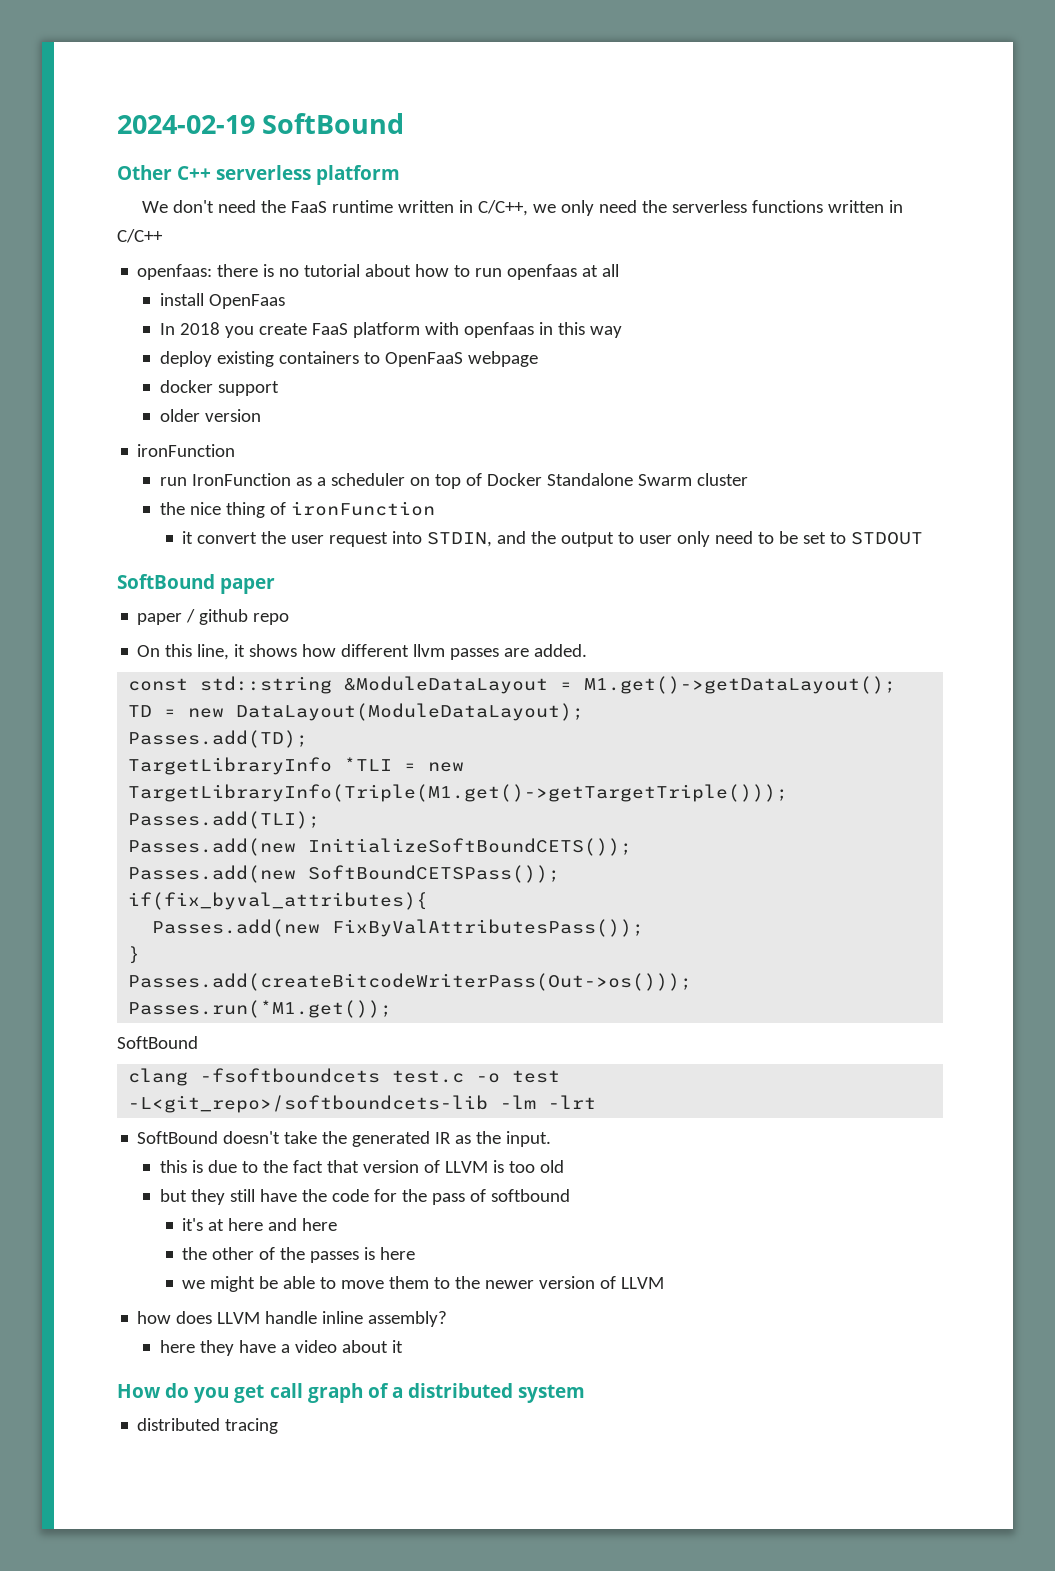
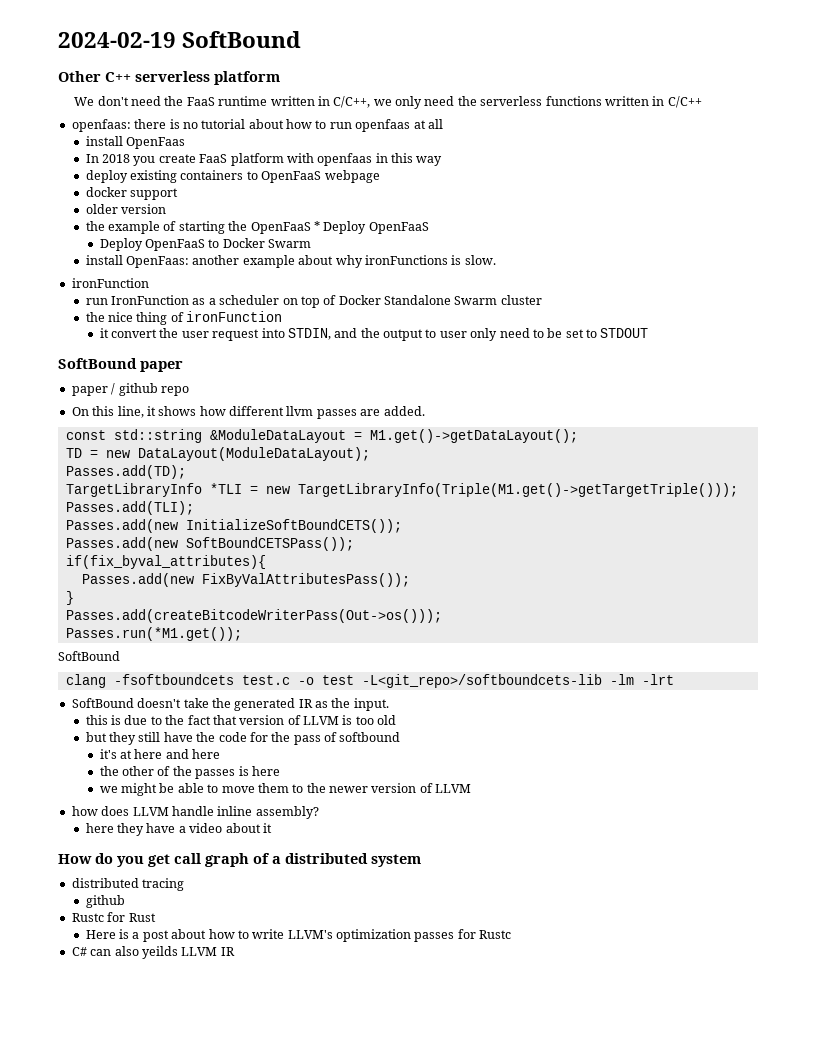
(261, 415) none -> [85,221,429,234] [99,238,312,251] [85,255,496,268] // the example of starting the OpenFaaS * Deploy OpenFaaS // Deploy OpenFaaS to Docker Swarm // install OpenFaas: another example about why ironFunctions is slow.
(279, 1426) none -> [85,895,125,908] [71,912,156,922] [85,929,512,942] [71,946,235,959] // github // Rustc for Rust // Here is a post about how to write LLVM's optimization passes for Rustc // C# can also yeilds LLVM IR

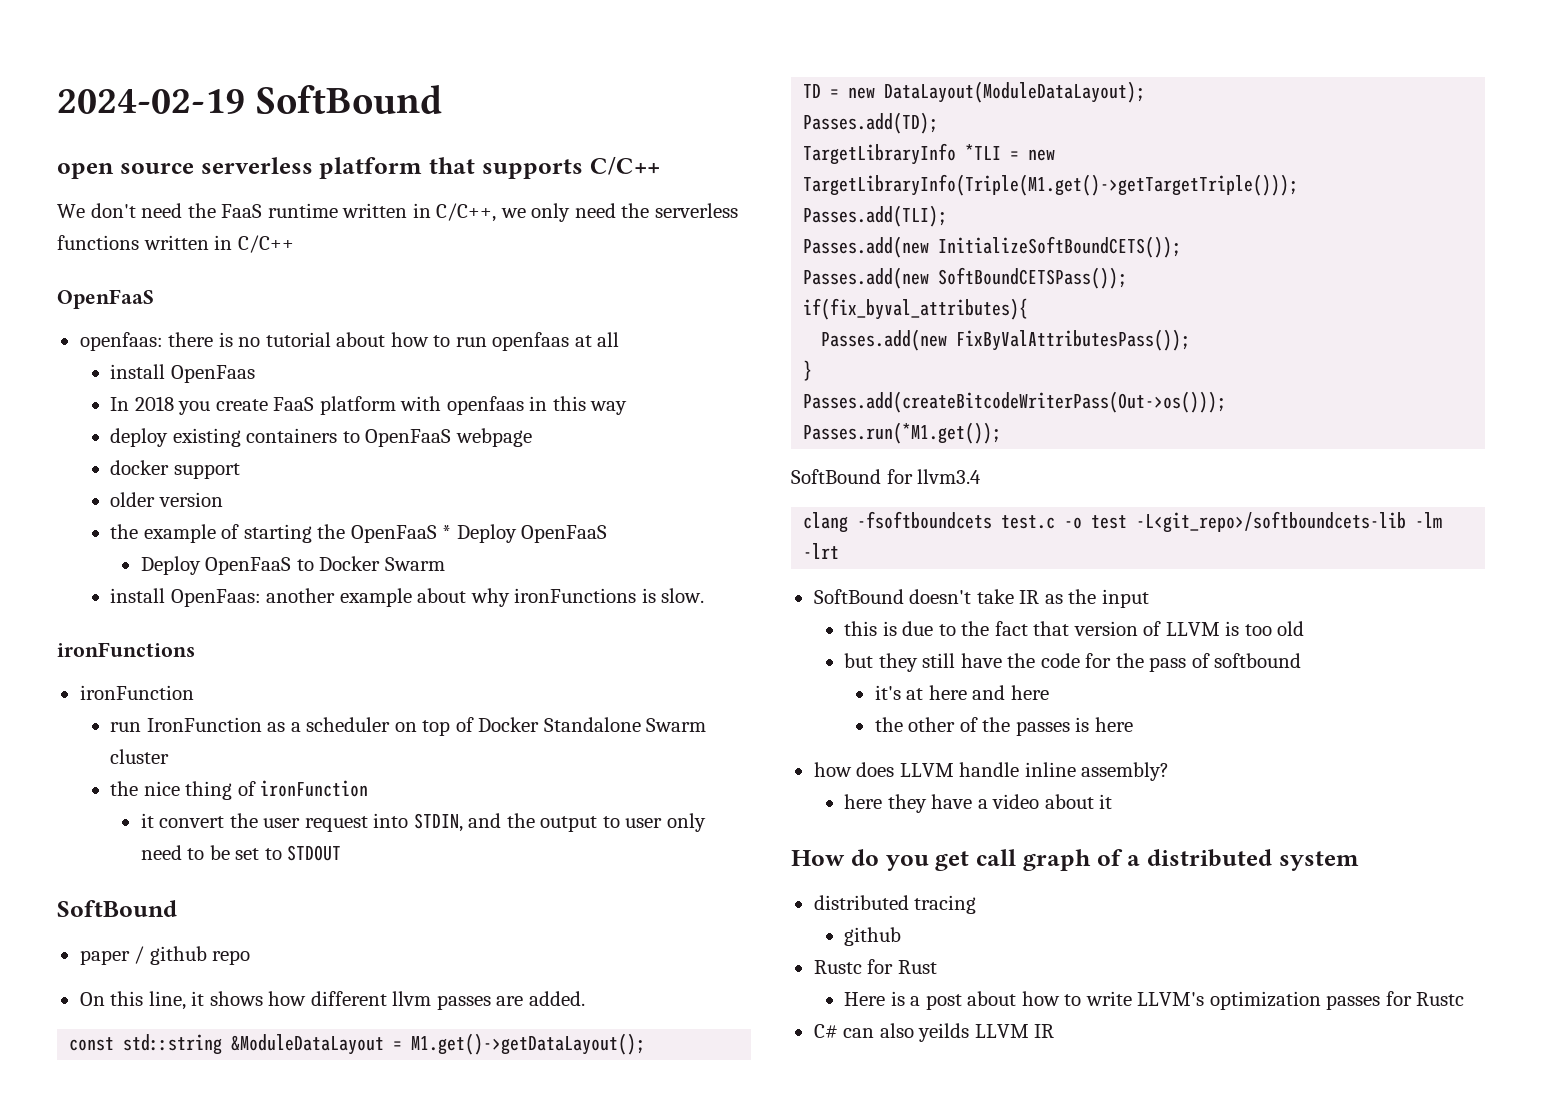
[58,71,131,82] Other C++ -> [57,163,194,179] open source
(280, 78) none -> [429,156,660,179] that supports C/C++
(702, 102) none -> [57,289,154,309] // OpenFaaS
(496, 260) none -> [57,642,195,657] // ironFunctions
[140,361,183,372] paper -> (177, 908) none
(120, 656) none -> [886,469,982,484] for llvm3.4
[211,698,296,711] the generated -> (1014, 596) none
[353,698,389,711] input. -> [1101,589,1149,608] input
[99,783,472,796] // we might be able to move them to the newer version of LLVM -> (1133, 724) none

